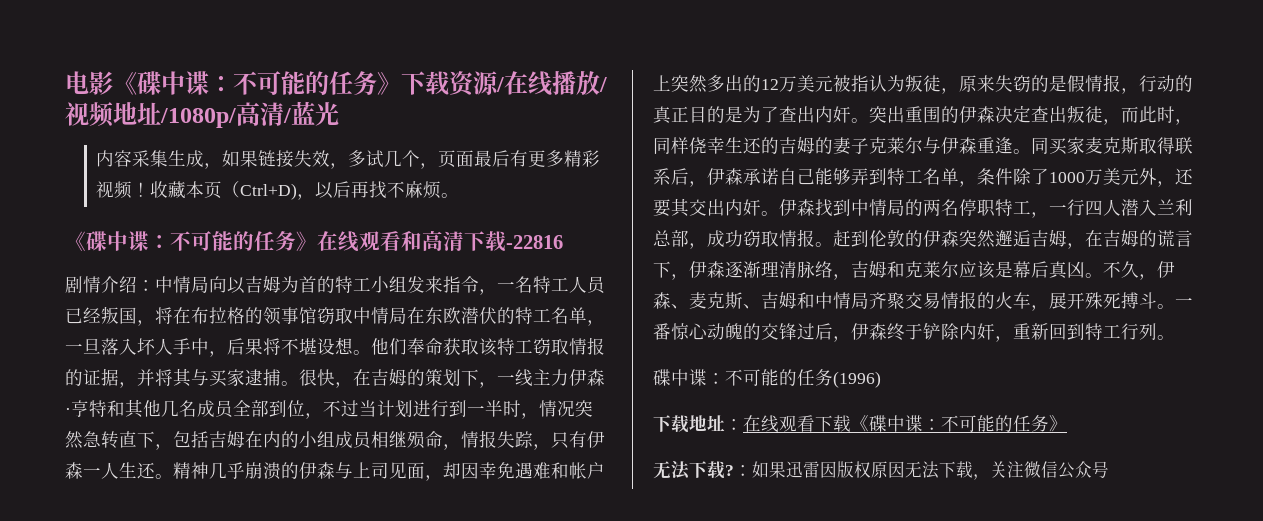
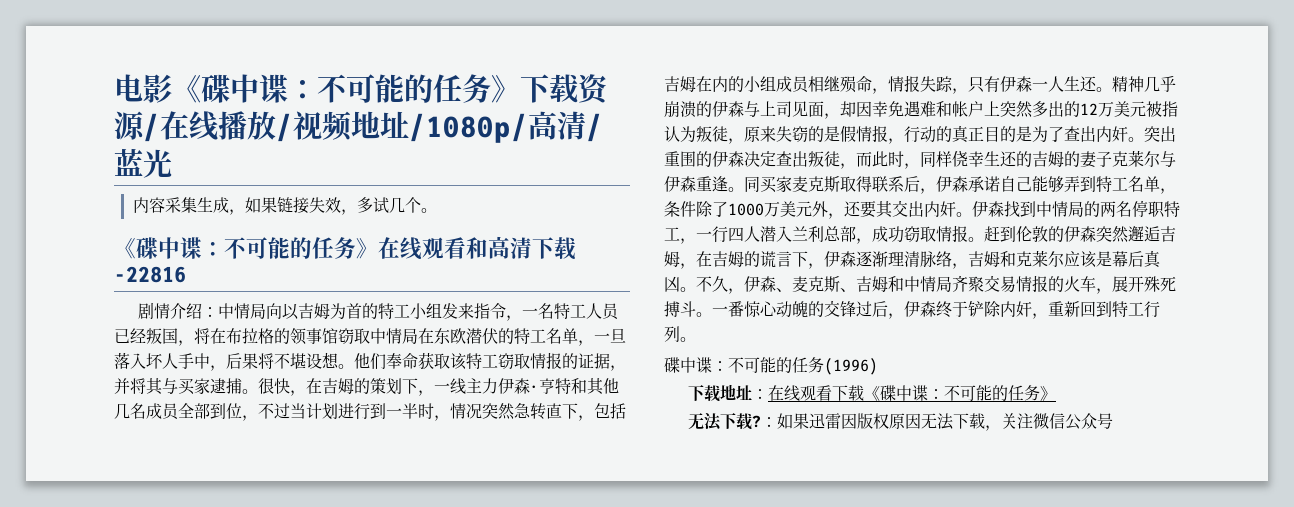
[420,150,601,169] [96,181,442,200] ，页面最后有更多精彩视频！收藏本页（Ctrl+D)，以后再找不麻烦 -> (421, 205) none

